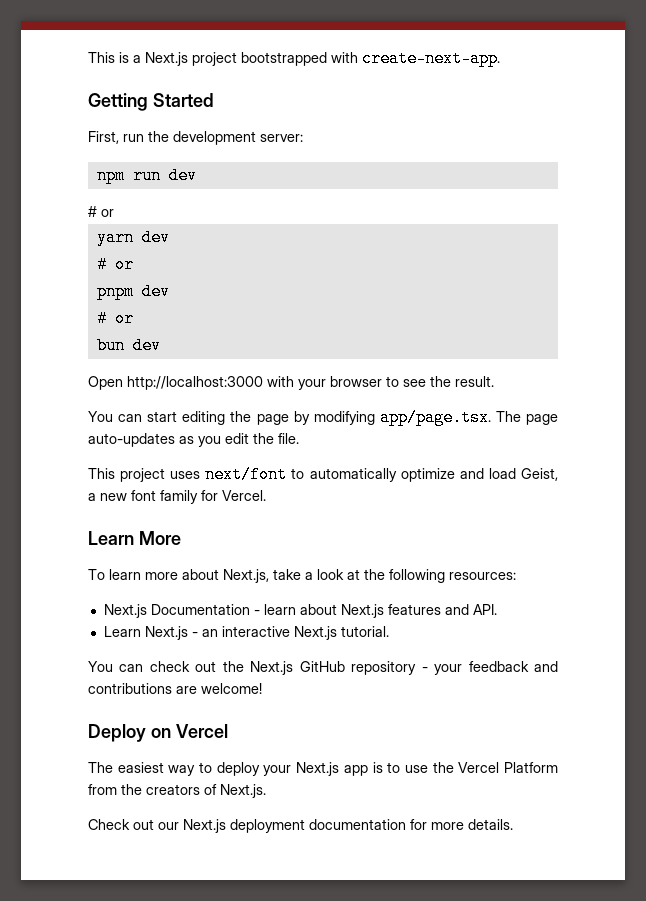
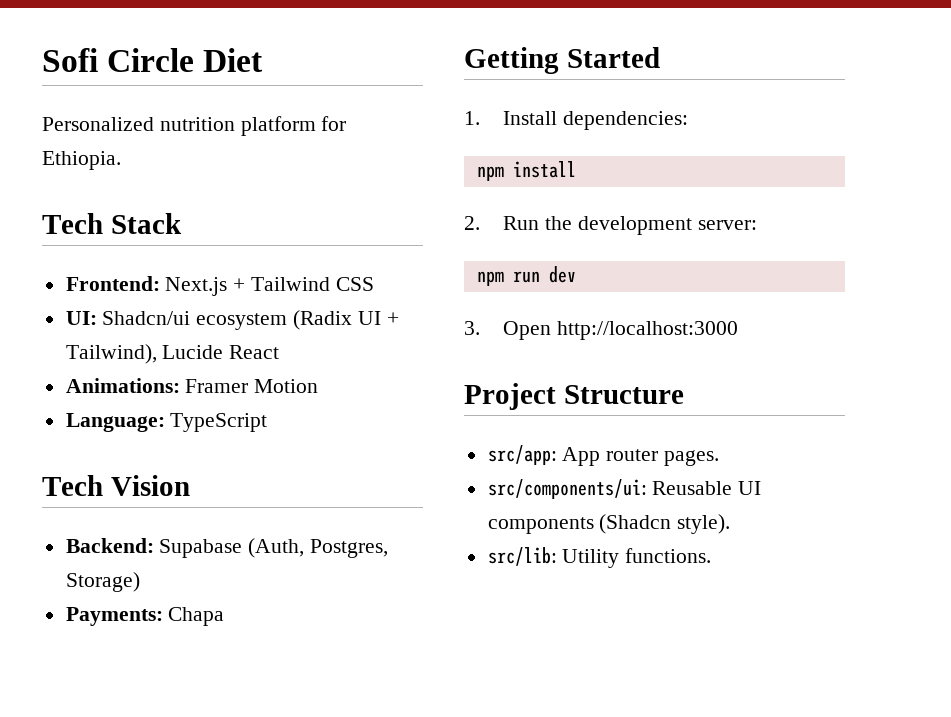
[88,50,500,67] [88,93,214,111] [88,131,144,144] This is a Next.js project bootstrapped with create-next-app. // Getting Started // First, run -> [42,48,264,72] [42,116,347,136] [42,151,121,170] [42,213,182,234] [65,276,374,296] [65,310,399,330] [65,344,280,364] [65,378,319,393] [65,413,268,432] [42,475,190,496] [65,538,389,558] [65,572,140,592] [65,607,225,626] [464,47,660,74] [464,111,688,130] [476,161,576,181] [464,216,540,230] Sofi Circle Diet // Personalized nutrition platform for Ethiopia. // Tech Stack // Frontend: Next.js + Tailwind CSS // UI: Shadcn/ui ecosystem (Radix UI + Tailwind), Lucide React // Animations: Framer Motion // Language: TypeScript // Tech Vision // Backend: Supabase (Auth, Postgres, Storage) // Payments: Chapa // Getting Started // 1. Install dependencies: // npm install // 2. Run
[88,206,114,217] [96,229,170,246] [96,256,134,273] [96,283,170,300] [96,310,134,327] [96,337,161,354] [88,376,494,390] [88,409,558,426] [88,433,299,447] [88,466,558,483] [88,490,266,504] [88,531,181,545] [88,569,516,583] [103,604,497,618] [103,626,389,640] [88,661,558,675] [88,683,262,694] [88,724,228,742] [88,762,558,776] [88,784,266,798] [88,819,513,833] # or // yarn dev // # or // pnpm dev // # or // bun dev // Open http://localhost:3000 with your browser to see the result. // You can start editing the page by modifying app/page.tsx. The page auto-updates as you edit the file. // This project uses next/font to automatically optimize and load Geist, a new font family for Vercel. // Learn More // To learn more about Next.js, take a look at the following resources: // Next.js Documentation - learn about Next.js features and API. // Learn Next.js - an interactive Next.js tutorial. // You can check out the Next.js GitHub repository - your feedback and contributions are welcome! // Deploy on Vercel // The easiest way to deploy your Next.js app is to use the Vercel Platform from the creators of Next.js. // Check out our Next.js deployment documentation for more details. -> [464,321,738,340] [464,383,684,410] [487,445,720,466] [487,479,762,499] [487,514,731,534] [487,547,712,568] 3. Open http://localhost:3000 // Project Structure // src/app: App router pages. // src/components/ui: Reusable UI components (Shadcn style). // src/lib: Utility functions.

